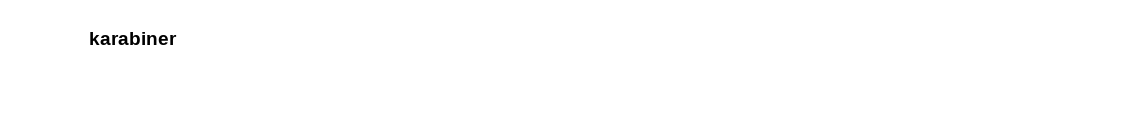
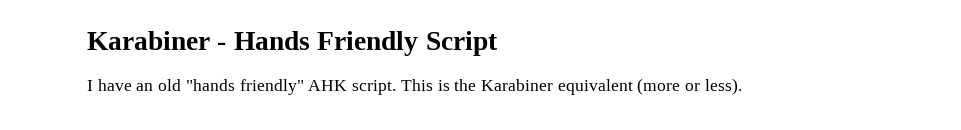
[89,32,177,45] karabiner -> [87,31,498,56] [87,78,742,95] Karabiner - Hands Friendly Script // I have an old "hands friendly" AHK script. This is the Karabiner equivalent (more or less).

